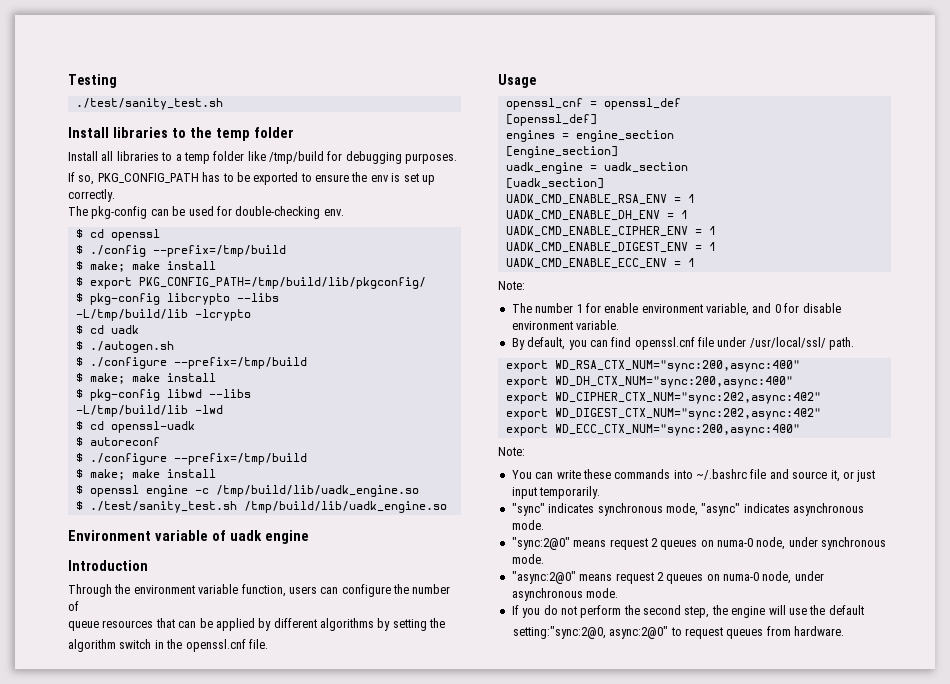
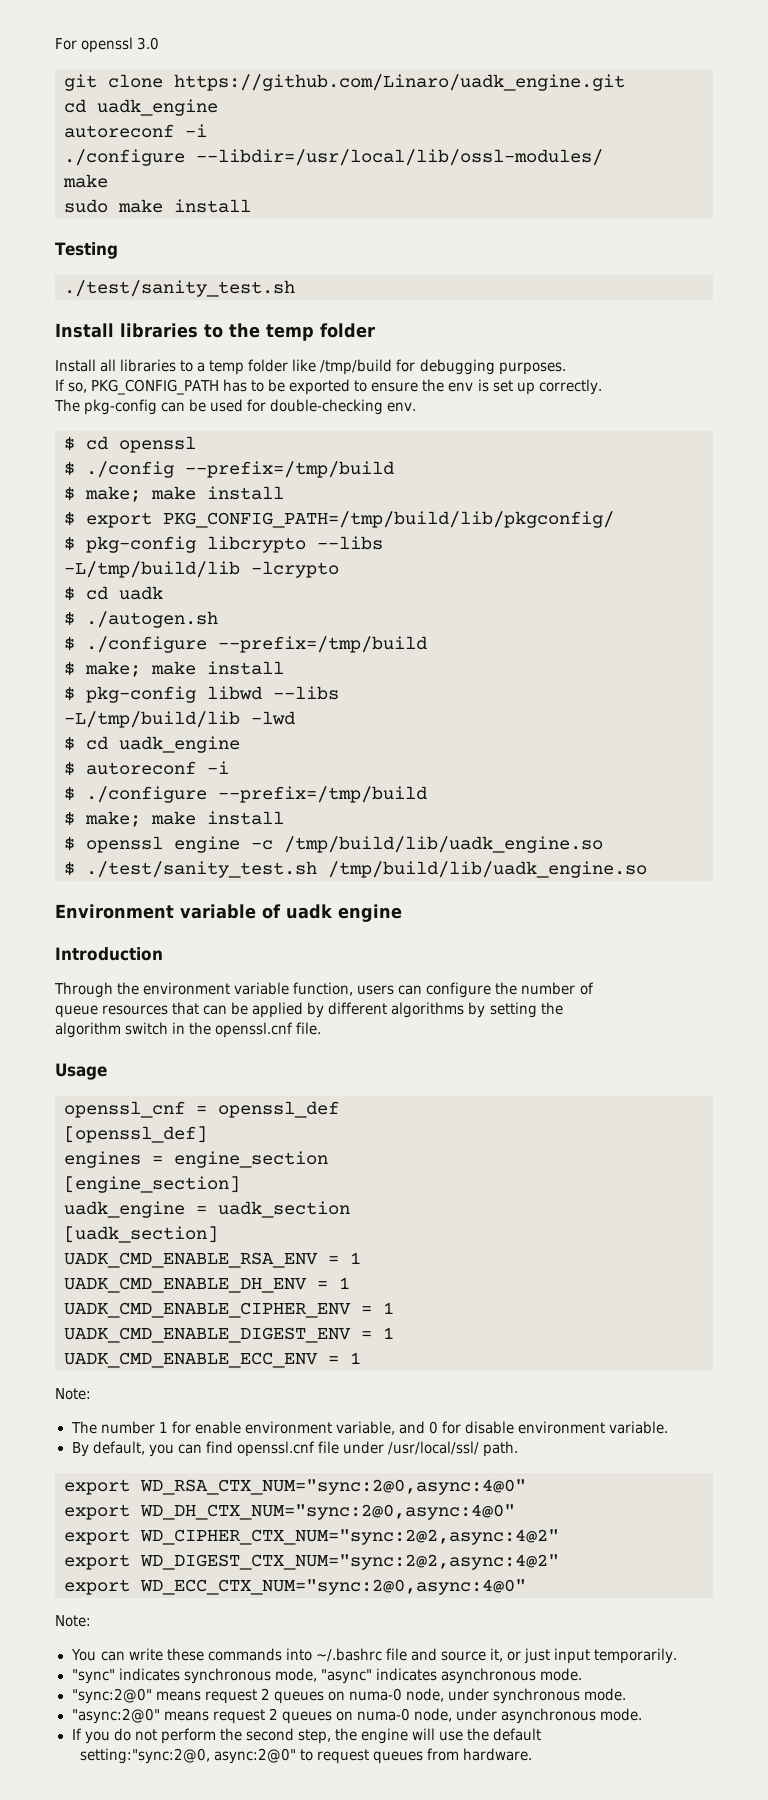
(68, 81) none -> [55,37,160,53] [64,74,625,91] [64,99,218,116] [64,124,207,138] [64,149,603,166] [63,174,108,188] [64,199,251,213] For openssl 3.0 // git clone https://github.com/Linaro/uadk_engine.git // cd uadk_engine // autoreconf -i // ./configure --libdir=/usr/local/lib/ossl-modules/ // make // sudo make install //
[110,421,195,433] openssl-uadk -> [119,736,240,753] uadk_engine
(160, 441) none -> [207,761,229,774] -i

